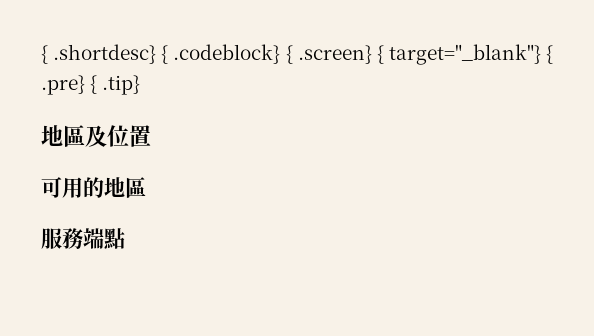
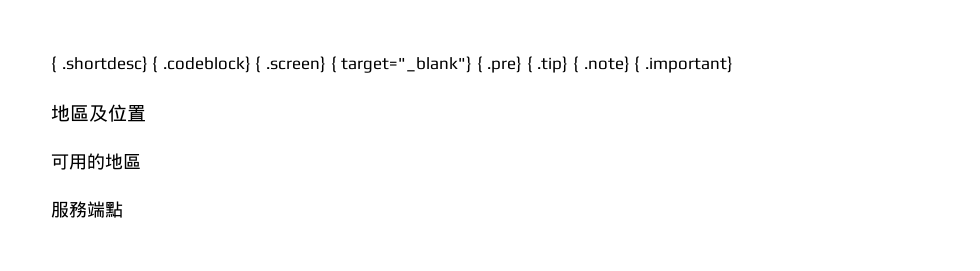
(141, 85) none -> [573,56,733,73] { .note} { .important}

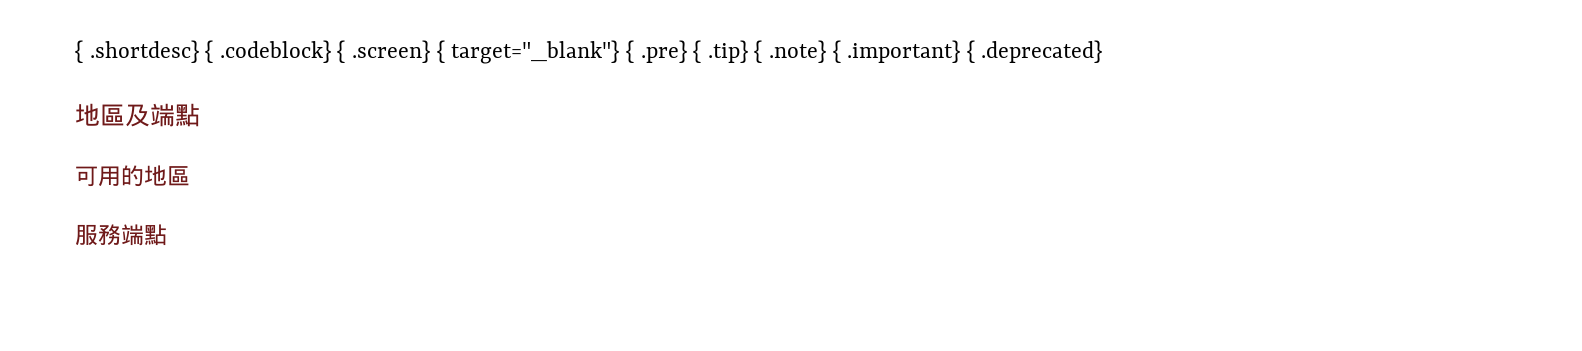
(733, 64) none -> [966,40,1103,63] { .deprecated}
[108,104,146,122] 位置 -> [150,103,200,127] 端點

